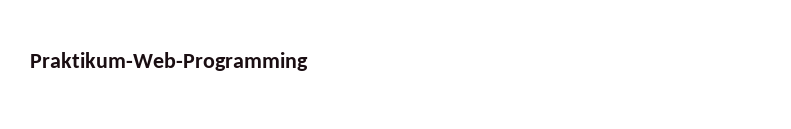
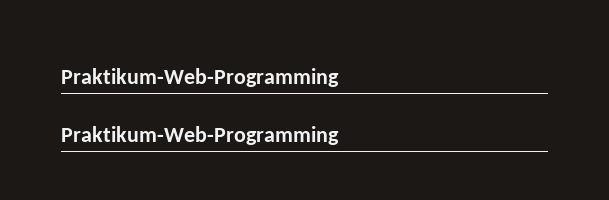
[30,52,308,71] Praktikum-Web-Programming -> [61,68,339,87] [61,126,339,145] Praktikum-Web-Programming // Praktikum-Web-Programming

